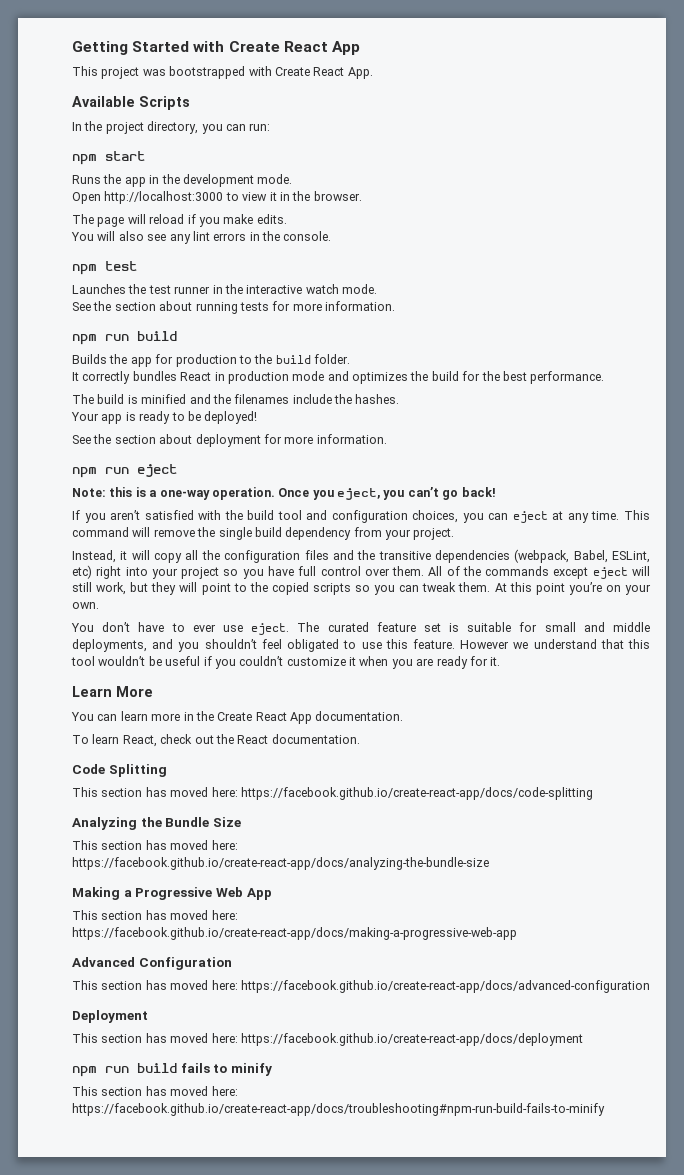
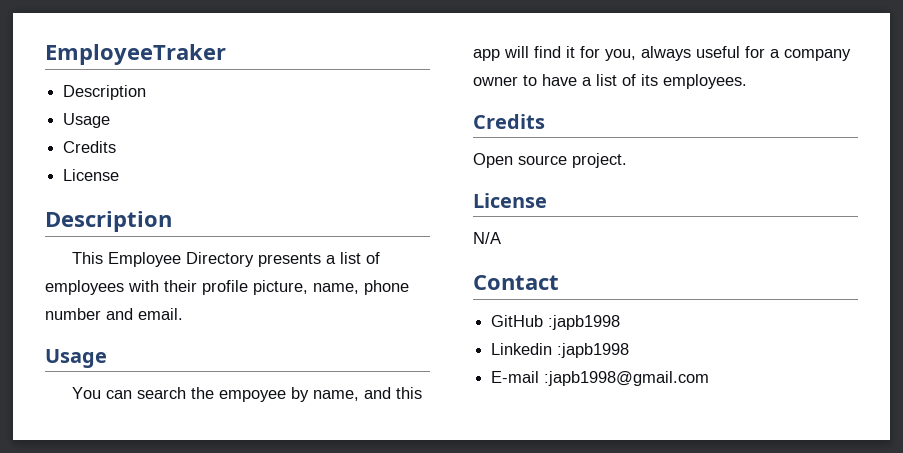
[72,41,360,55] [72,66,373,79] [72,96,190,110] [72,121,271,134] [72,151,145,165] [72,174,293,187] [72,191,362,204] [72,214,287,227] [71,231,332,244] [72,261,137,275] [72,284,377,294] [72,301,395,314] [72,331,177,345] [72,354,350,367] [72,371,605,384] [72,394,400,404] [71,411,258,424] [72,434,387,447] [72,464,177,478] [72,487,496,500] [72,510,650,523] [72,527,455,540] [72,549,650,563] [72,565,650,579] [72,582,652,595] [72,602,99,609] [71,622,650,635] [72,639,650,652] [71,656,501,669] [72,686,153,697] [71,711,404,724] [72,734,360,747] [72,764,167,777] [72,787,593,800] [72,817,241,830] [72,840,238,850] [72,857,489,870] [72,887,272,900] [72,910,238,920] [72,927,517,940] [72,957,232,970] [72,980,650,993] [72,1010,148,1023] [72,1033,583,1046] [72,1063,272,1077] [72,1086,238,1096] [72,1103,605,1116] Getting Started with Create React App // This project was bootstrapped with Create React App. // Available Scripts // In the project directory, you can run: // npm start // Runs the app in the development mode. // Open http://localhost:3000 to view it in the browser. // The page will reload if you make edits. // You will also see any lint errors in the console. // npm test // Launches the test runner in the interactive watch mode. // See the section about running tests for more information. // npm run build // Builds the app for production to the build folder. // It correctly bundles React in production mode and optimizes the build for the best performance. // The build is minified and the filenames include the hashes. // Your app is ready to be deployed! // See the section about deployment for more information. // npm run eject // Note: this is a one-way operation. Once you eject, you can’t go back! // If you aren’t satisfied with the build tool and configuration choices, you can eject at any time. This command will remove the single build dependency from your project. // Instead, it will copy all the configuration files and the transitive dependencies (webpack, Babel, ESLint, etc) right into your project so you have full control over them. All of the commands except eject will still work, but they will point to the copied scripts so you can tweak them. At this point you’re on your own. // You don’t have to ever use eject. The curated feature set is suitable for small and middle deployments, and you shouldn’t feel obligated to use this feature. However we understand that this tool wouldn’t be useful if you couldn’t customize it when you are ready for it. // Learn More // You can learn more in the Create React App documentation. // To learn React, check out the React documentation. // Code Splitting // This section has moved here: https://facebook.github.io/create-react-app/docs/code-splitting // Analyzing the Bundle Size // This section has moved here: https://facebook.github.io/create-react-app/docs/analyzing-the-bundle-size // Making a Progressive Web App // This section has moved here: https://facebook.github.io/create-react-app/docs/making-a-progressive-web-app // Advanced Configuration // This section has moved here: https://facebook.github.io/create-react-app/docs/advanced-configuration // Deployment // This section has moved here: https://facebook.github.io/create-react-app/docs/deployment // npm run build fails to minify // This section has moved here: https://facebook.github.io/create-react-app/docs/troubleshooting#npm-run-build-fails-to-minify -> [45,44,226,65] [63,85,147,100] [63,113,111,128] [63,141,117,153] [63,169,120,181] [45,211,172,232] [71,252,380,267] [45,280,409,295] [45,308,183,320] [45,349,107,368] [71,387,422,402] [473,46,851,61] [473,74,747,89] [473,114,545,129] [473,153,627,168] [473,193,547,208] [473,232,501,244] [473,275,559,290] [491,315,621,330] [491,343,630,358] [491,371,710,386] EmployeeTraker // Description // Usage // Credits // License // Description // This Employee Directory presents a list of employees with their profile picture, name, phone number and email. // Usage // You can search the empoyee by name, and this app will find it for you, always useful for a company owner to have a list of its employees. // Credits // Open source project. // License // N/A // Contact // GitHub :japb1998 // Linkedin :japb1998 // E-mail :japb1998@gmail.com

